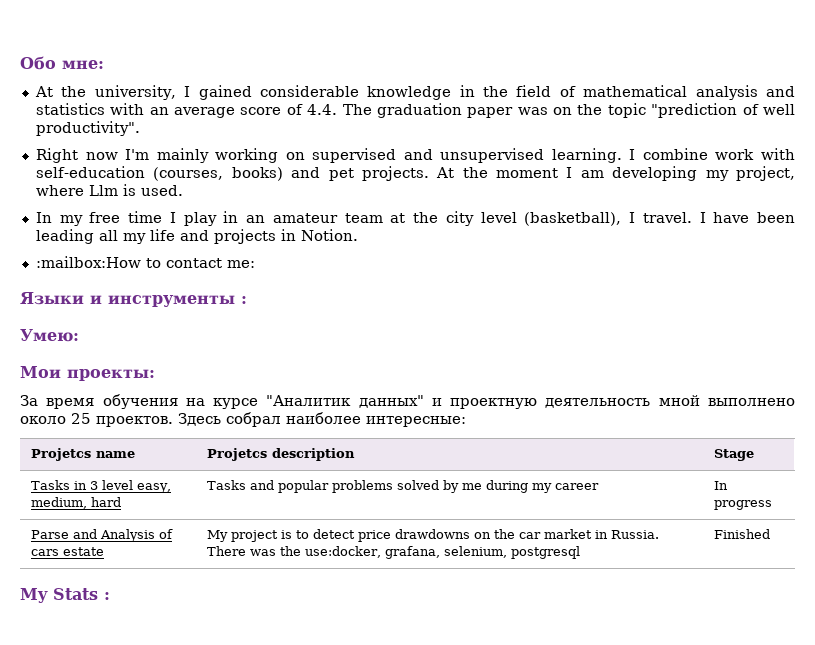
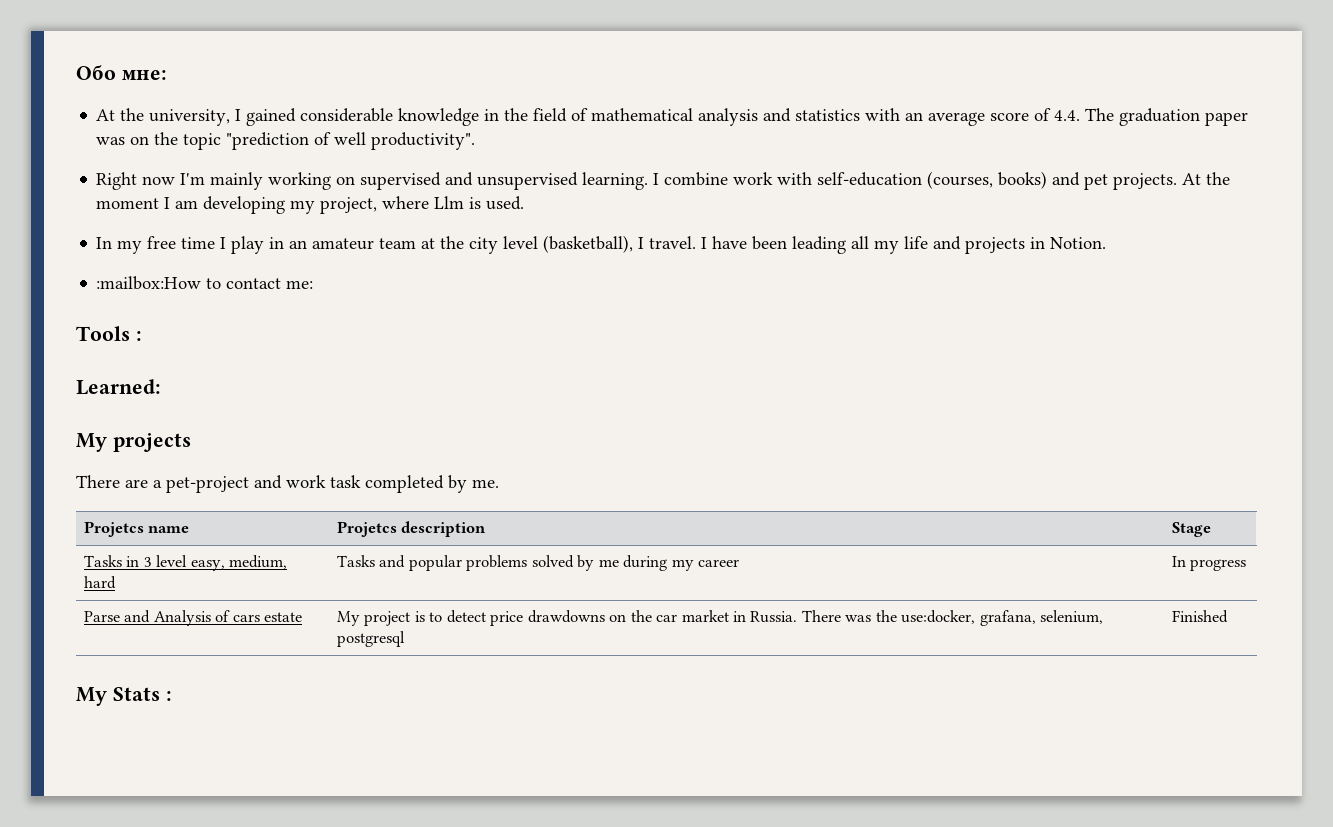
[20,292,247,307] [20,329,79,342] [20,366,155,381] [20,394,795,409] [20,412,466,427] Языки и инструменты : // Умею: // Мои проекты: // За время обучения на курсе "Аналитик данных" и проектную деятельность мной выполнено около 25 проектов. Здесь собрал наиболее интересные: -> [76,326,142,341] [76,379,161,395] [76,433,191,452] [76,475,499,493] Tools : // Learned: // My projects // There are a pet-project and work task completed by me.

